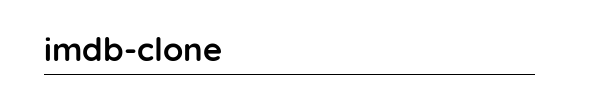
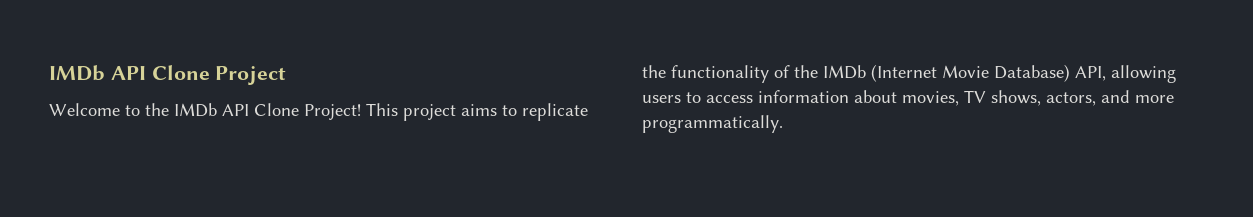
[44,37,222,61] imdb-clone -> [49,65,287,85] [49,103,588,121] [642,64,1176,83] [642,90,1174,106] [642,115,783,133] IMDb API Clone Project // Welcome to the IMDb API Clone Project! This project aims to replicate the functionality of the IMDb (Internet Movie Database) API, allowing users to access information about movies, TV shows, actors, and more programmatically.

